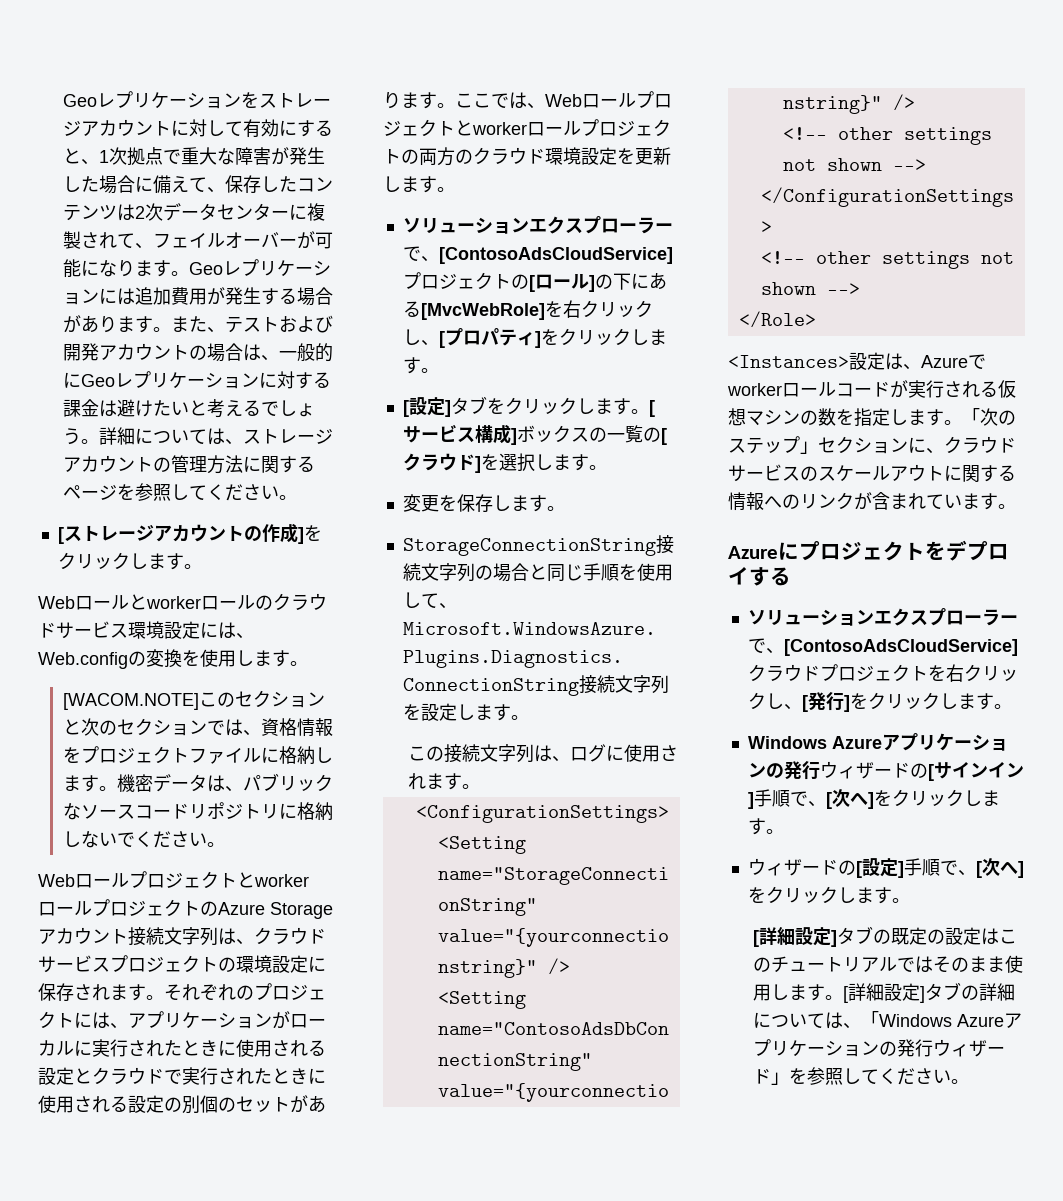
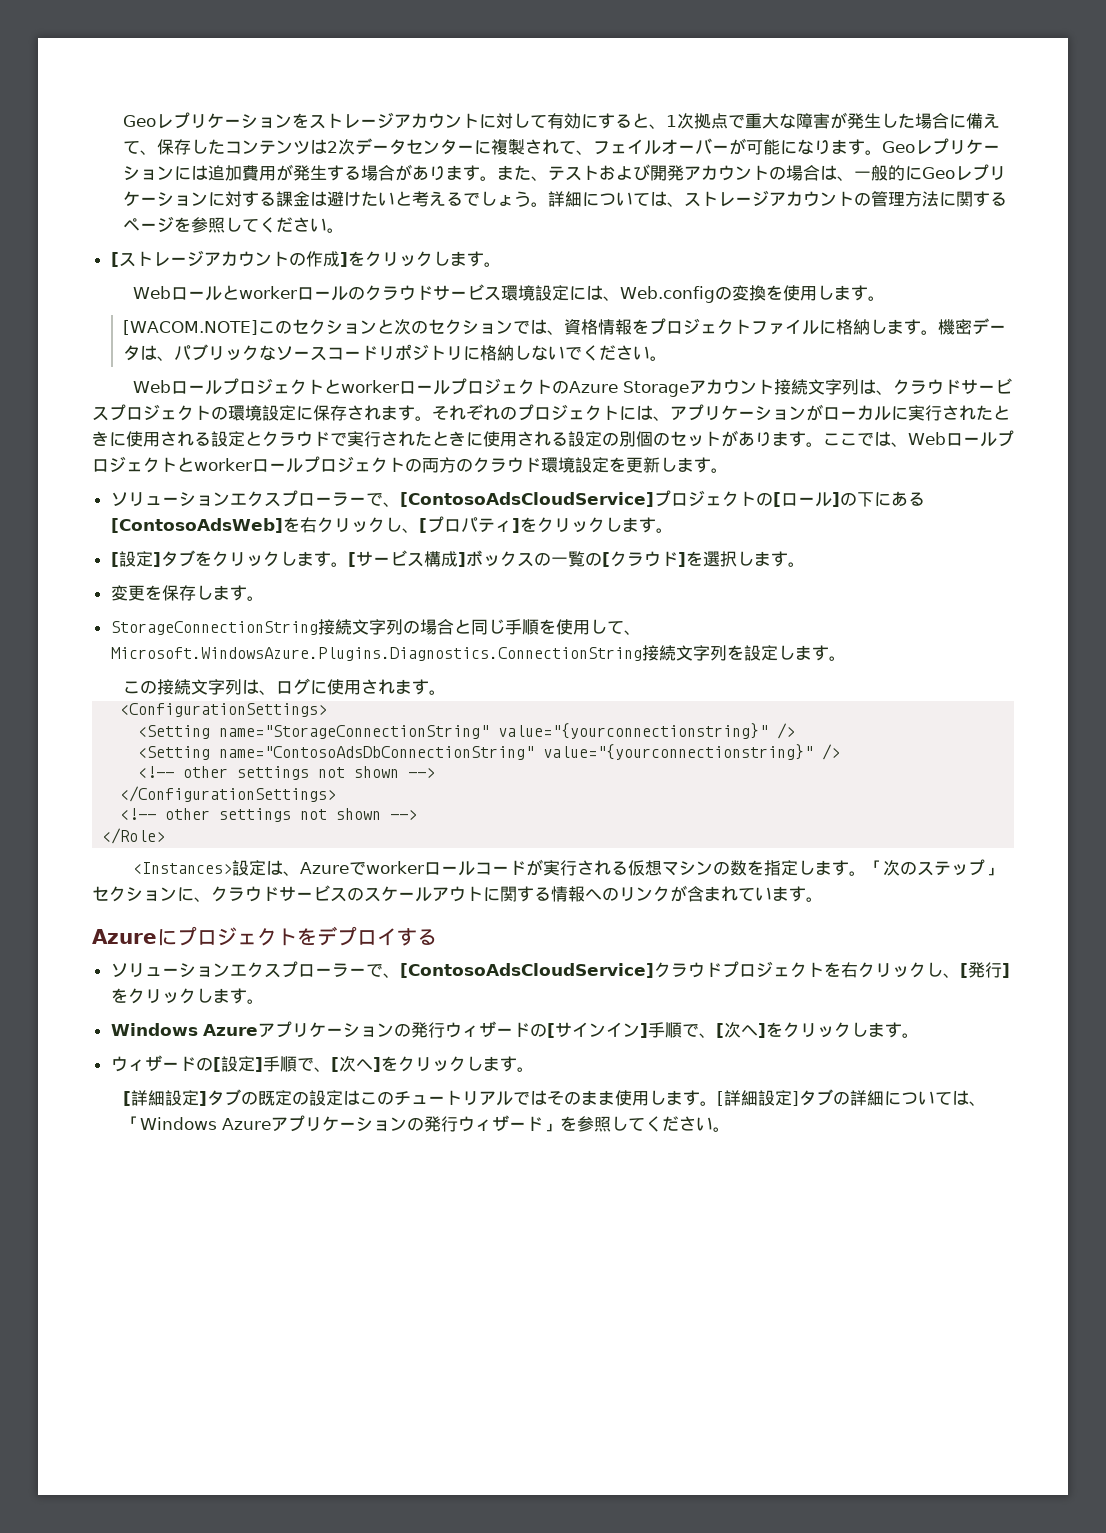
[420,303,545,320] [MvcWebRole] -> [110,518,283,533] [ContosoAdsWeb]

